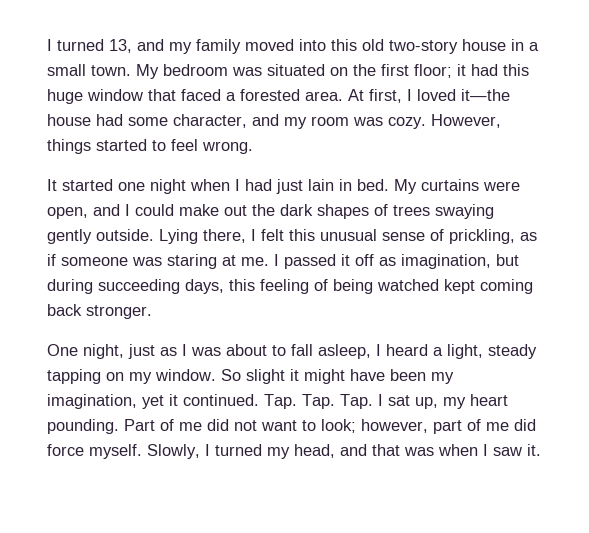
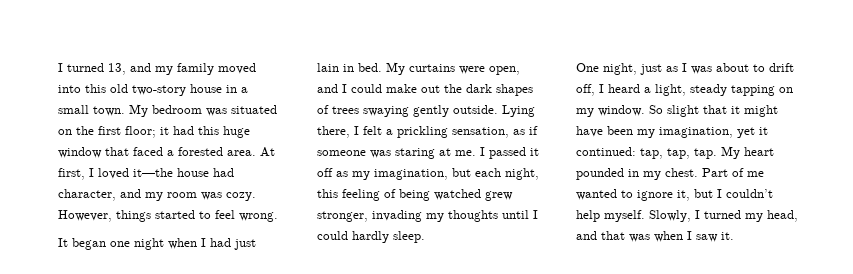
[128,117,168,126] some -> (234, 172) none
[62,179,113,191] started -> [72,238,106,250] began
[289,229,515,244] this unusual sense of prickling, -> [386,126,509,138] a prickling sensation,
(396, 261) none -> [352,171,370,180] my
[47,279,224,294] during succeeding days, -> [475,168,539,180] each night,
[444,279,533,294] [47,304,152,319] kept coming back stronger. -> [485,191,513,201] [317,210,538,222] [317,231,425,243] grew stronger, invading my thoughts until I could hardly sleep.
[291,344,371,359] fall asleep, -> [769,63,794,72] [576,84,595,96] drift off,
(285, 376) none -> [703,105,727,114] that
[183,394,508,409] [47,419,536,434] [47,444,84,456] continued. Tap. Tap. Tap. I sat up, my heart pounding. Part of me did not want to look; however, part of me did force -> [576,146,774,159] [576,168,764,180] [576,189,773,201] [576,210,600,222] continued: tap, tap, tap. My heart pounded in my chest. Part of me wanted to ignore it, but I couldn’t help

